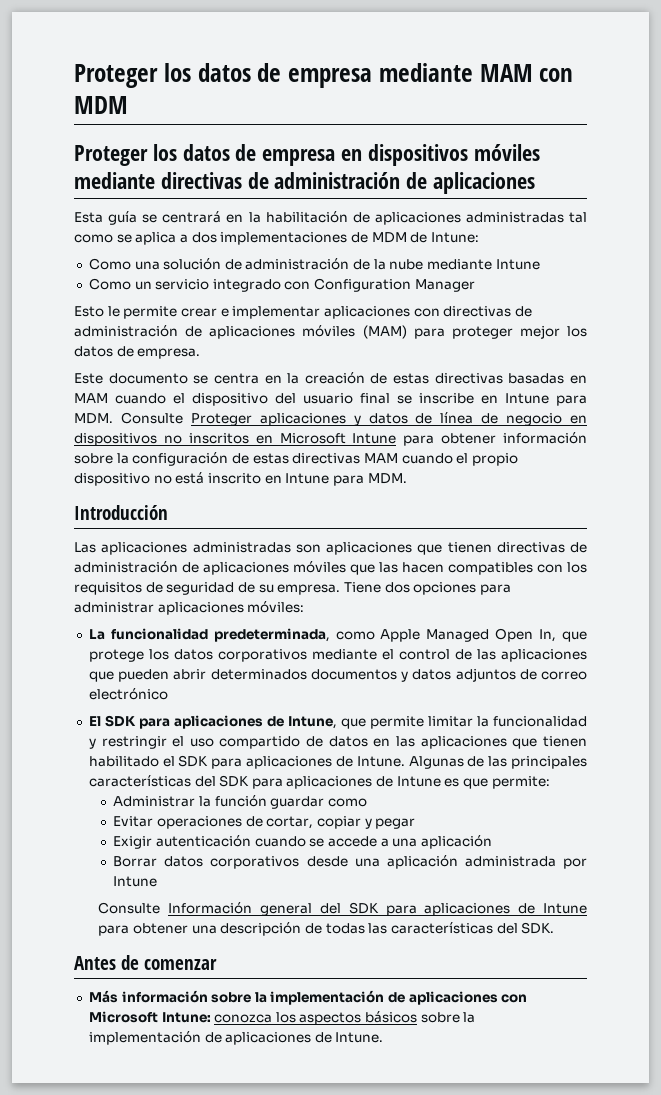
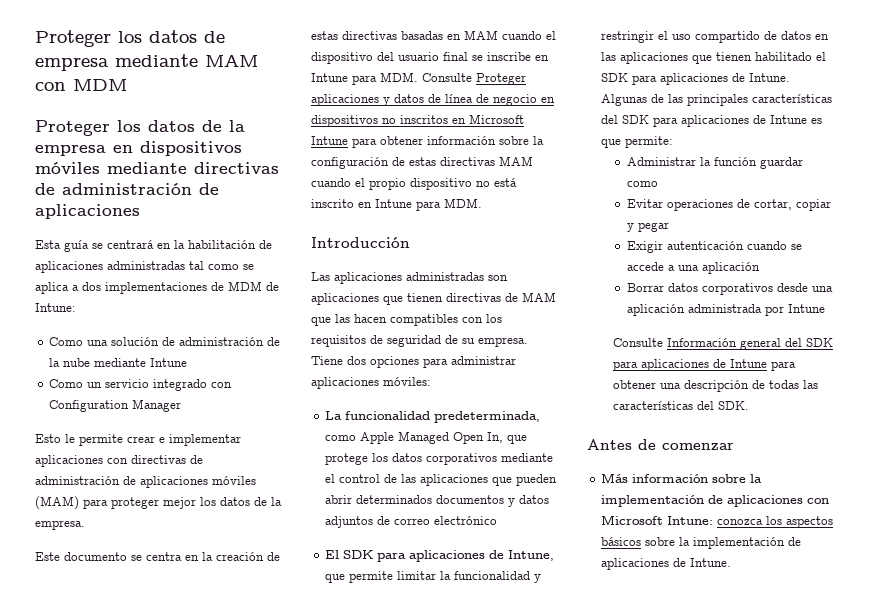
(257, 152) none -> [229,120,245,132] la
(134, 351) none -> [271,497,282,506] la
[74,561,346,575] administración de aplicaciones móviles -> [522,292,556,302] MAM

